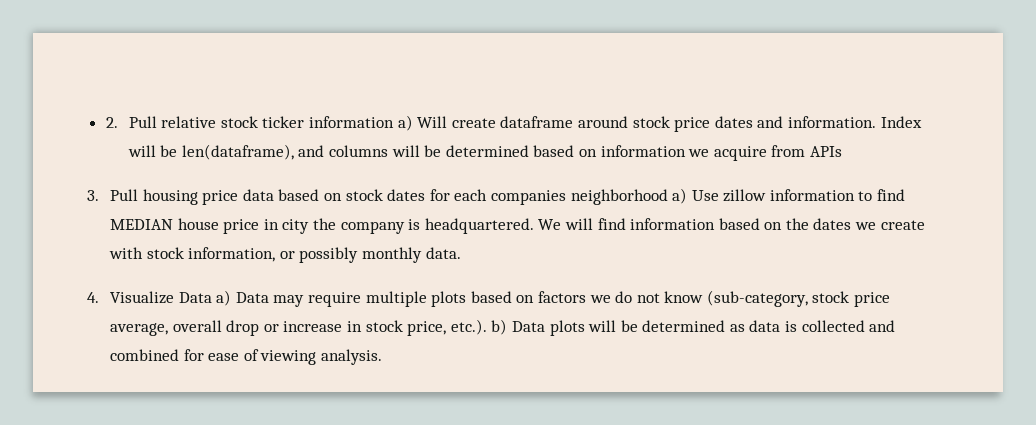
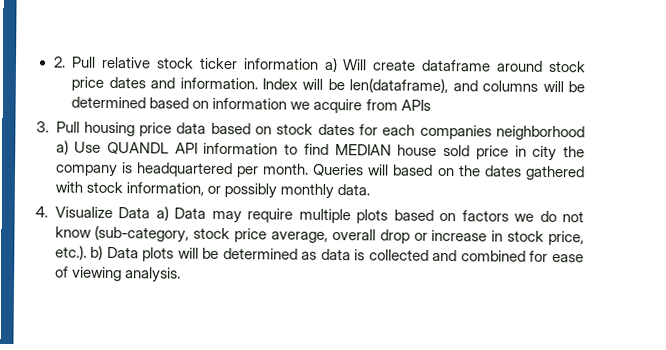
[723,189,767,202] zillow -> [106,141,198,155] QUANDL API
(219, 224) none -> [443,144,471,157] sold
[424,218,716,234] headquartered. We will find information -> [135,162,390,178] headquartered per month. Queries will
[855,220,925,230] we create -> [525,165,585,181] gathered

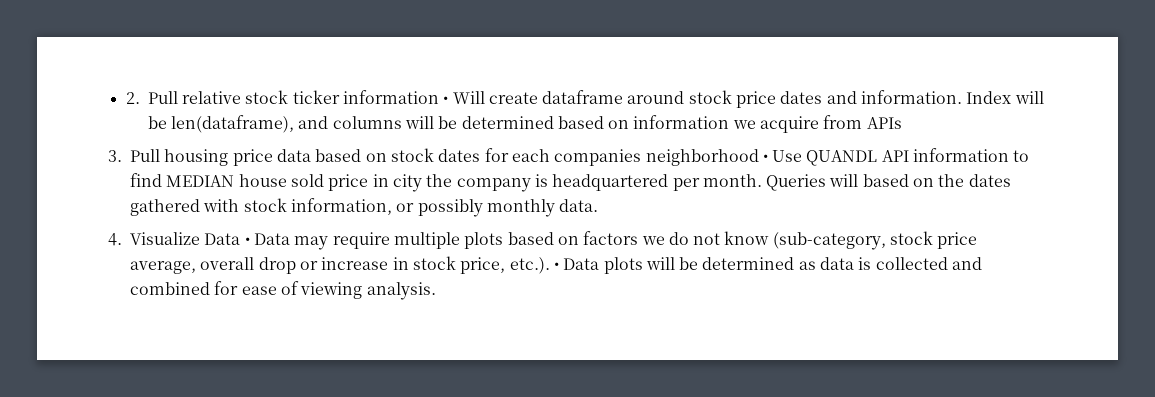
[323,57,338,73] a) -> [443,96,449,104] •
[55,140,69,155] a) -> [762,154,768,162] •
[155,206,169,221] a) -> [244,237,250,245] •
[90,245,104,260] b) -> [553,262,559,270] •

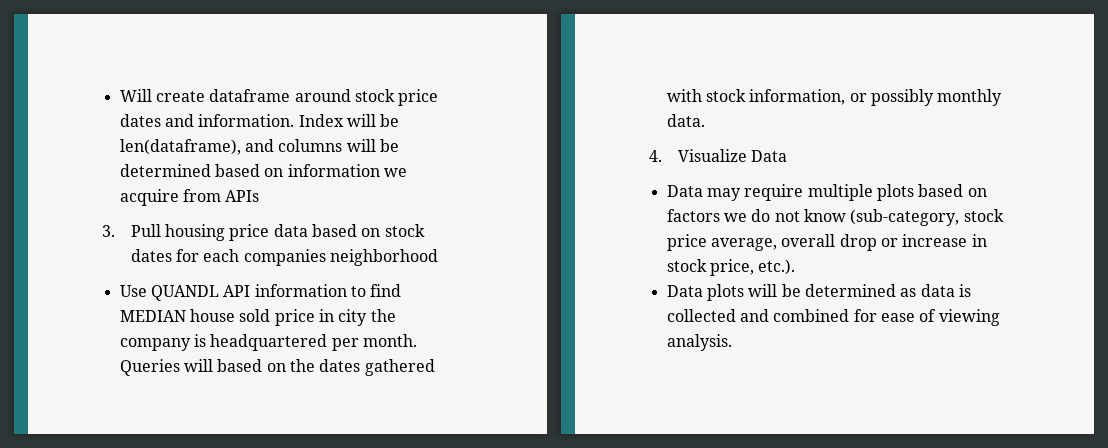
[125,90,449,104] 2. Pull relative stock ticker information • -> (119, 95) none
[762,154,768,162] • -> (439, 257) //
[244,237,250,245] • -> (788, 156) //
[553,262,559,270] • -> (796, 267) //

